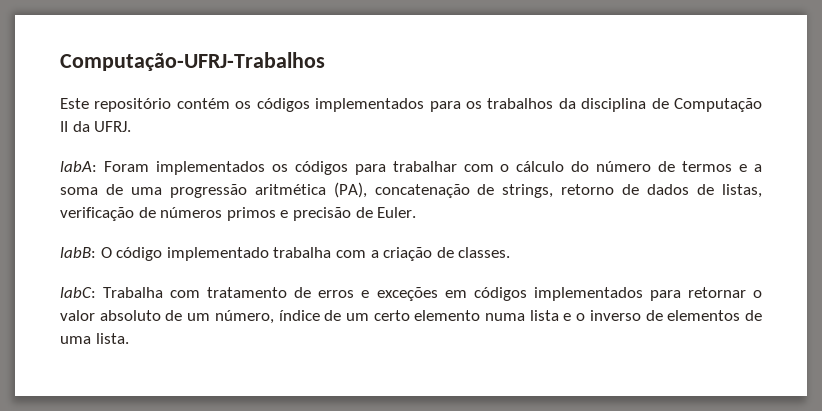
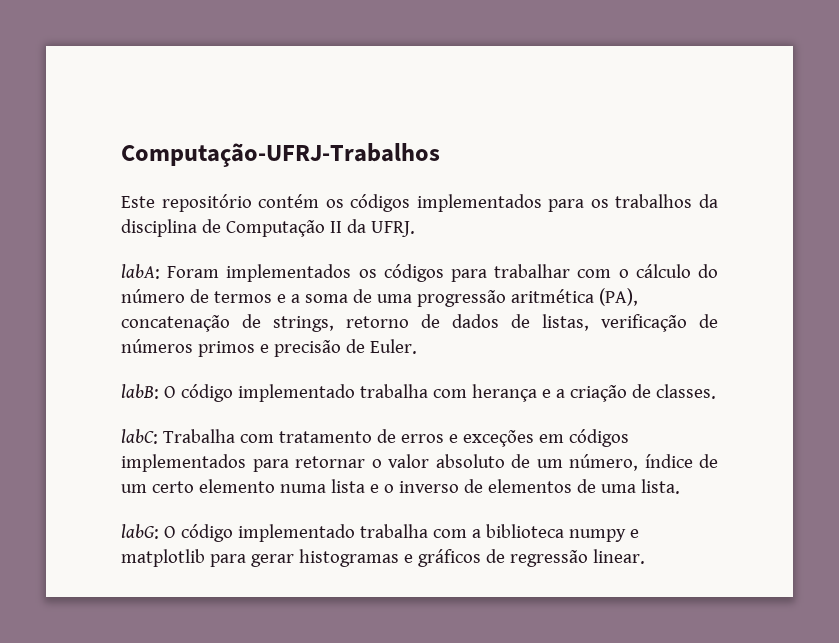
(366, 254) none -> [471,384,551,402] herança e
(129, 338) none -> [121,524,639,542] [121,549,645,567] // labG: O código implementado trabalha com a biblioteca numpy e matplotlib para gerar histogramas e gráficos de regressão linear.

